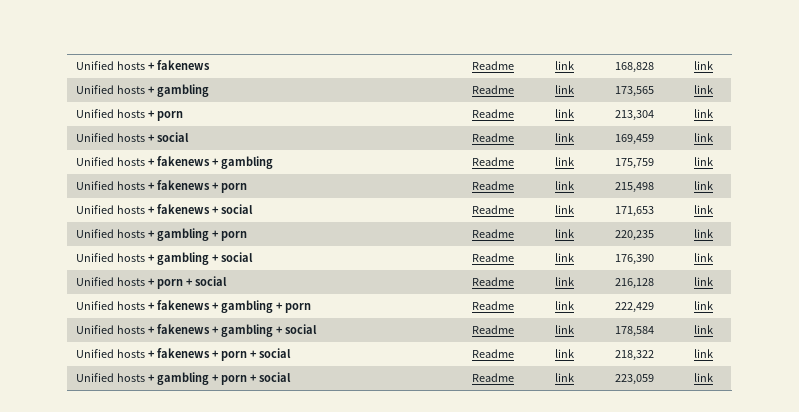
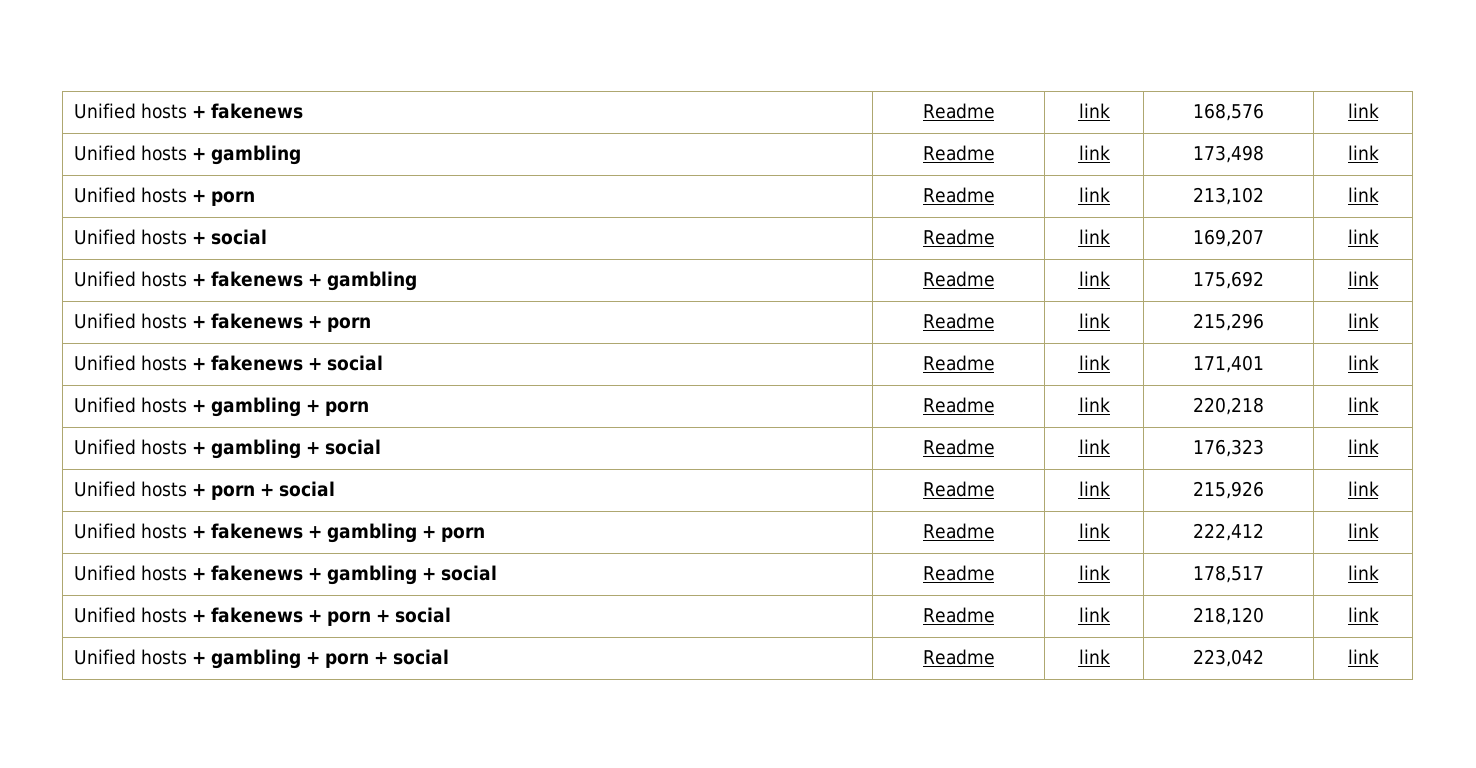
[614,62,654,73] 168,828 -> [1193,103,1264,121] 168,576
[614,86,654,97] 173,565 -> [1193,145,1264,163] 173,498
[614,110,654,121] 213,304 -> [1193,187,1264,205] 213,102
[614,134,654,145] 169,459 -> [1193,229,1264,247] 169,207
[614,158,654,169] 175,759 -> [1193,271,1264,289] 175,692
[614,182,654,193] 215,498 -> [1193,313,1264,331] 215,296
[614,206,654,217] 171,653 -> [1193,355,1264,373] 171,401
[614,230,654,241] 220,235 -> [1193,397,1264,415] 220,218
[614,254,654,265] 176,390 -> [1193,439,1264,457] 176,323
[614,278,654,289] 216,128 -> [1193,481,1264,499] 215,926
[614,302,654,313] 222,429 -> [1193,523,1264,541] 222,412
[614,326,654,337] 178,584 -> [1193,565,1264,583] 178,517
[614,350,654,361] 218,322 -> [1193,607,1264,625] 218,120
[614,374,654,385] 223,059 -> [1193,649,1264,667] 223,042

